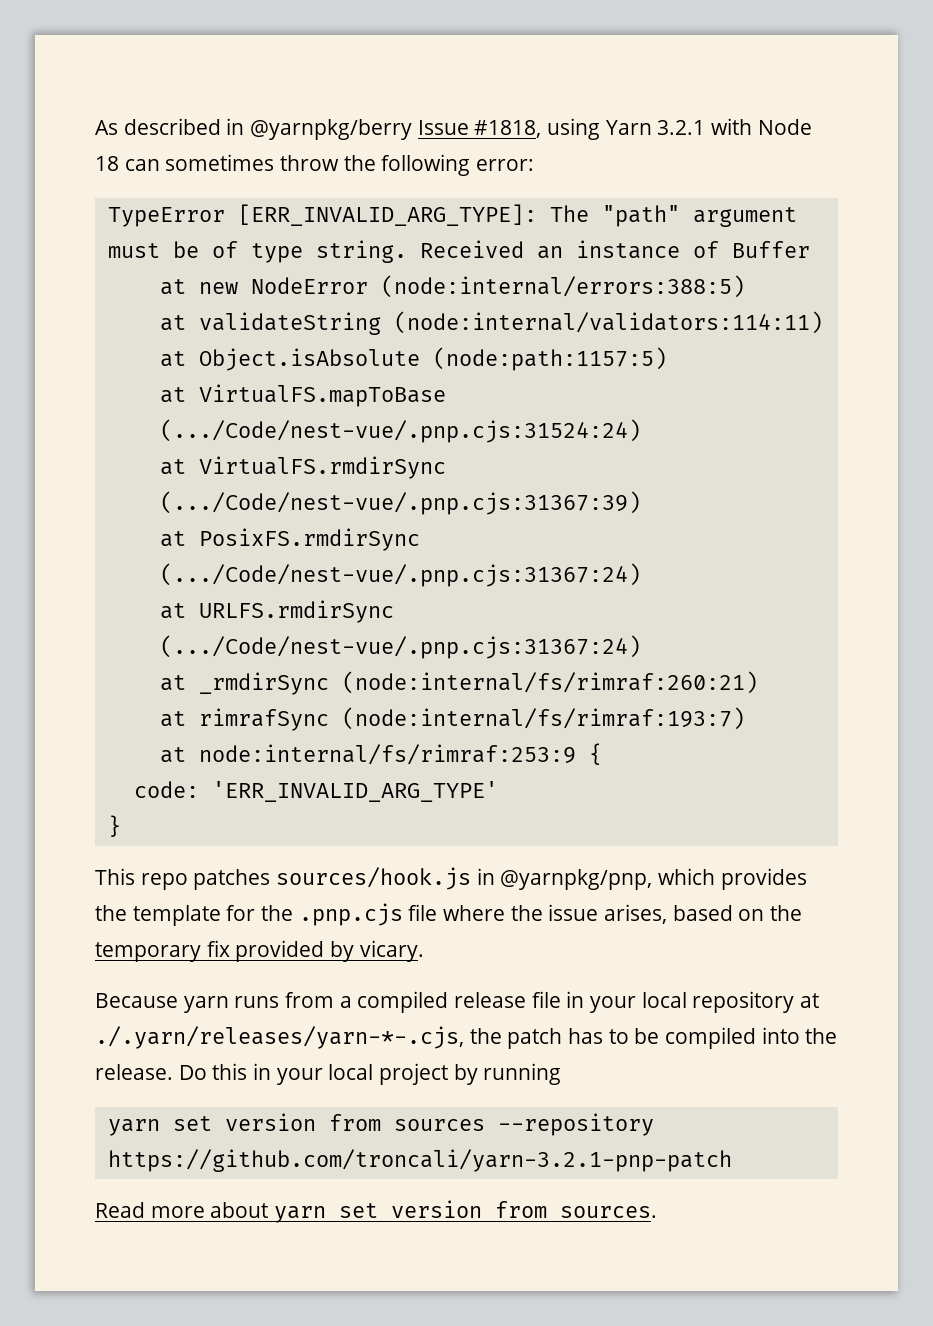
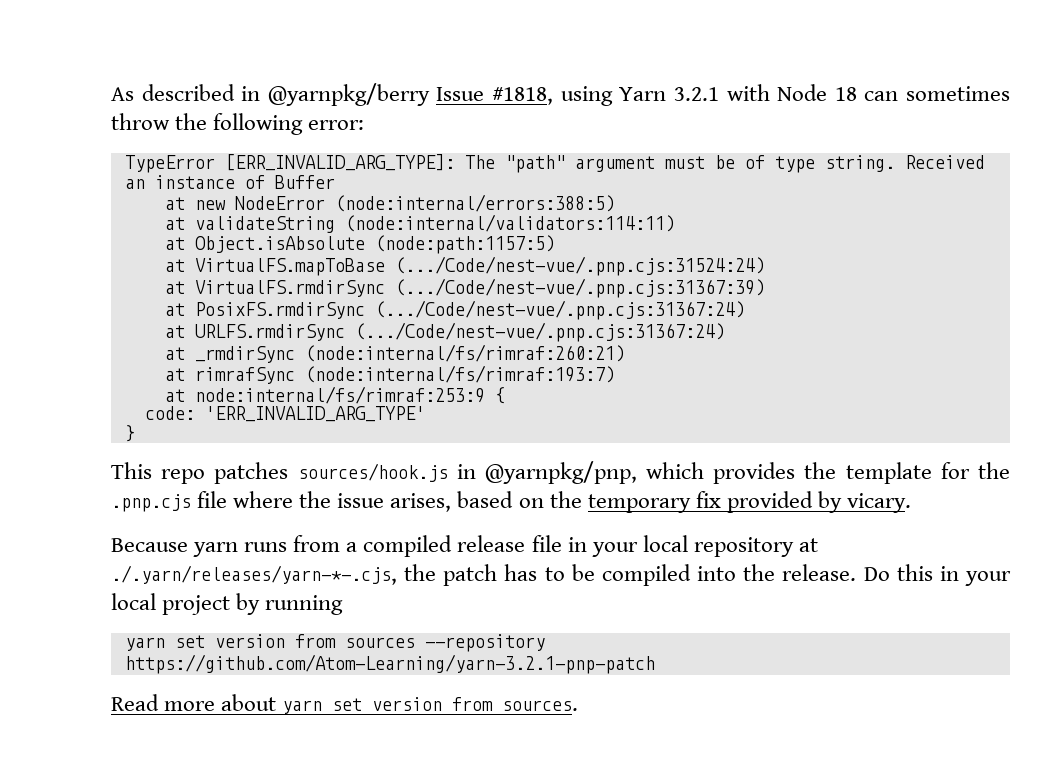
[107,1149,732,1172] https://github.com/troncali/yarn-3.2.1-pnp-patch -> [124,654,655,674] https://github.com/Atom-Learning/yarn-3.2.1-pnp-patch

